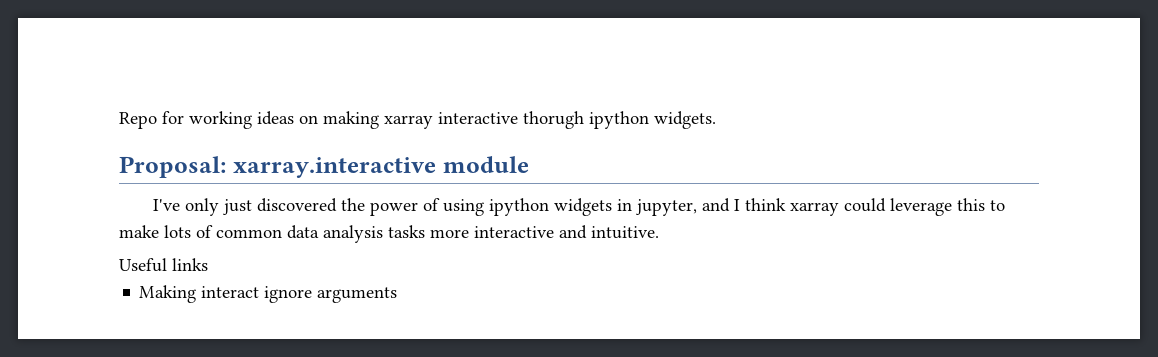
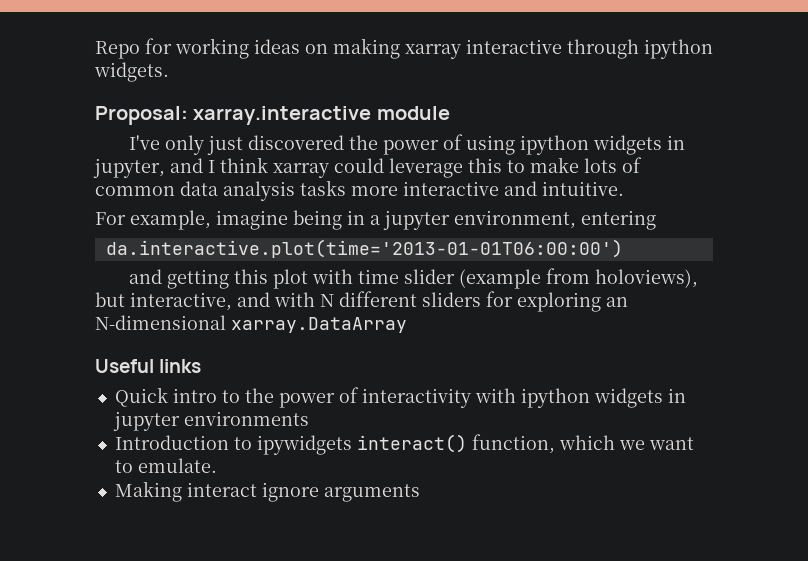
[523,111,584,129] thorugh -> [567,39,639,59] through
[119,258,208,272] Useful links -> [95,210,656,230] [105,239,623,258] [129,268,699,289] [95,291,628,312] [95,315,407,333] [95,359,202,373] [114,387,686,408] [112,411,309,431] [114,434,694,455] [114,458,217,473] For example, imagine being in a jupyter environment, entering // da.interactive.plot(time='2013-01-01T06:00:00') // and getting this plot with time slider (example from holoviews), but interactive, and with N different sliders for exploring an N-dimensional xarray.DataArray // Useful links // Quick intro to the power of interactivity with ipython widgets in jupyter environments // Introduction to ipywidgets interact() function, which we want to emulate.

